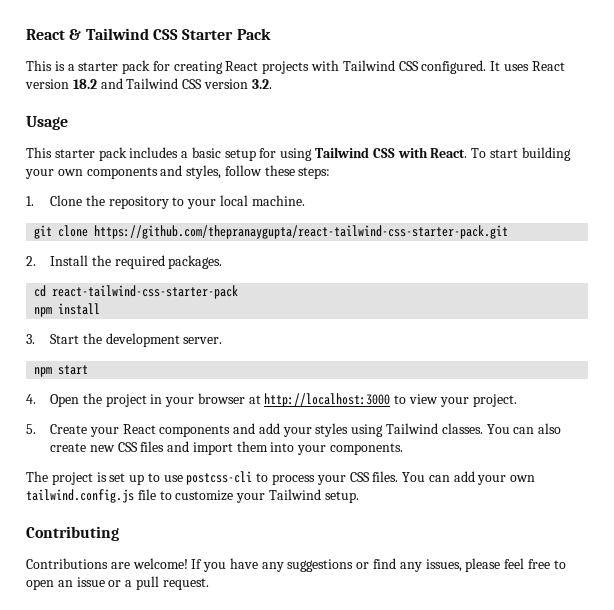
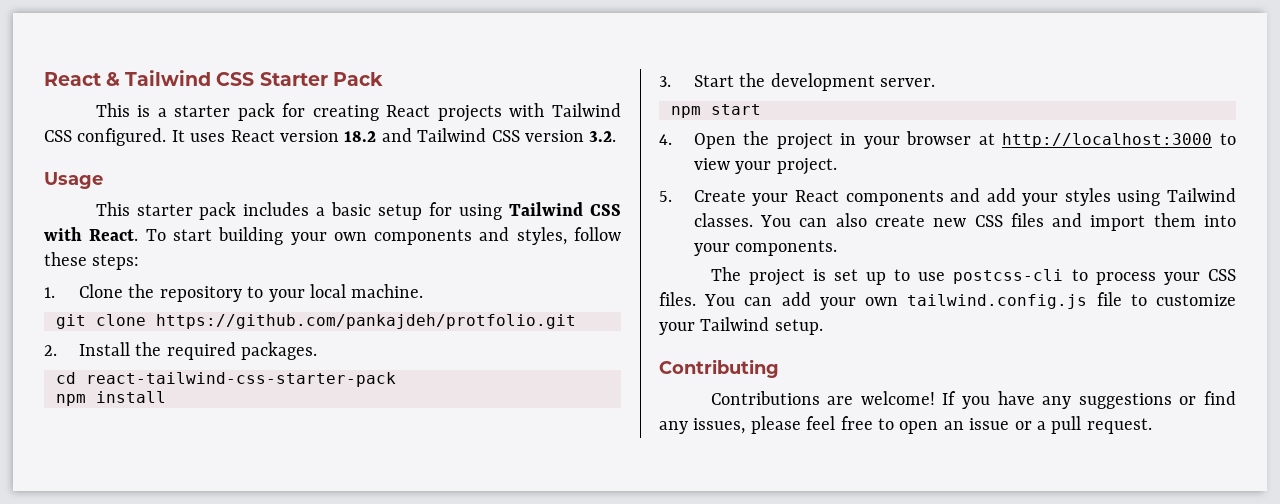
[94,225,509,239] https://github.com/thepranaygupta/react-tailwind-css-starter-pack.git -> [156,314,576,329] https://github.com/pankajdeh/protfolio.git

